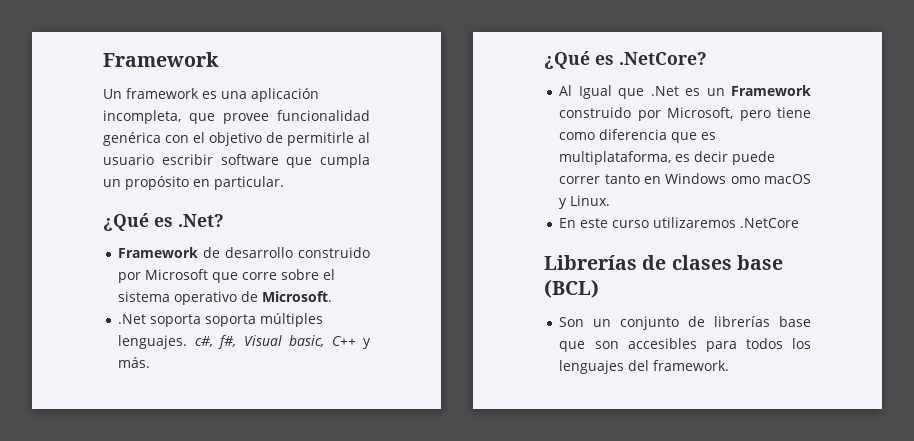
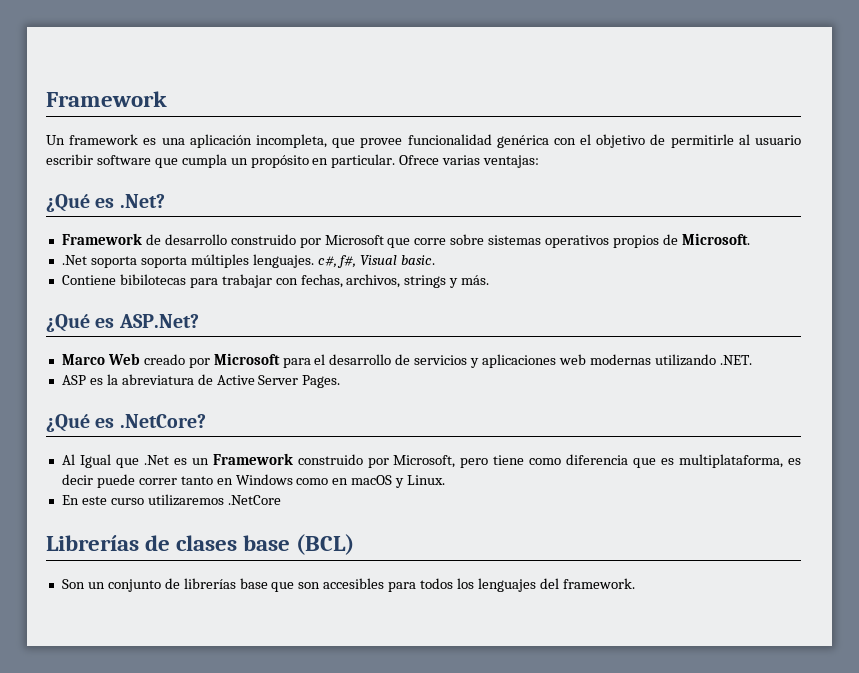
(284, 183) none -> [399,155,540,168] Ofrece varias ventajas:
[323,269,336,280] [118,291,238,305] el sistema operativo -> [488,235,660,248] sistemas operativos propios
[289,335,371,349] [118,357,151,368] basic, C++ y más. -> [401,255,436,265] [61,274,490,288] [46,314,199,332] [61,353,752,368] [61,374,341,388] basic. // Contiene bibilotecas para trabajar con fechas, archivos, strings y más. // ¿Qué es ASP.Net? // Marco Web creado por Microsoft para el desarrollo de servicios y aplicaciones web modernas utilizando .NET. // ASP es la abreviatura de Active Server Pages.
[730,176,760,184] omo -> [296,478,349,485] como en

